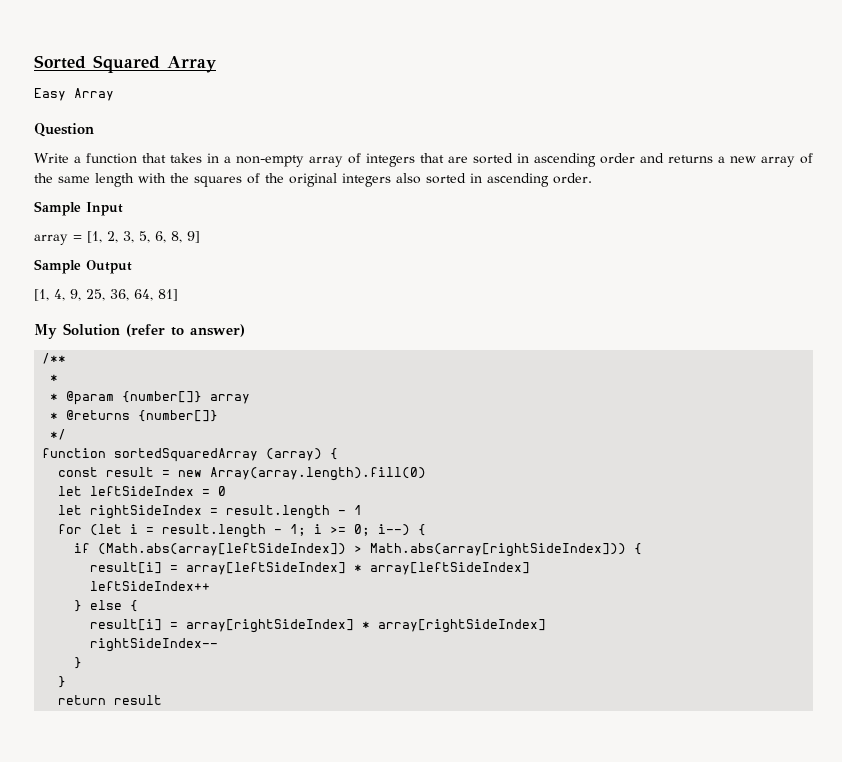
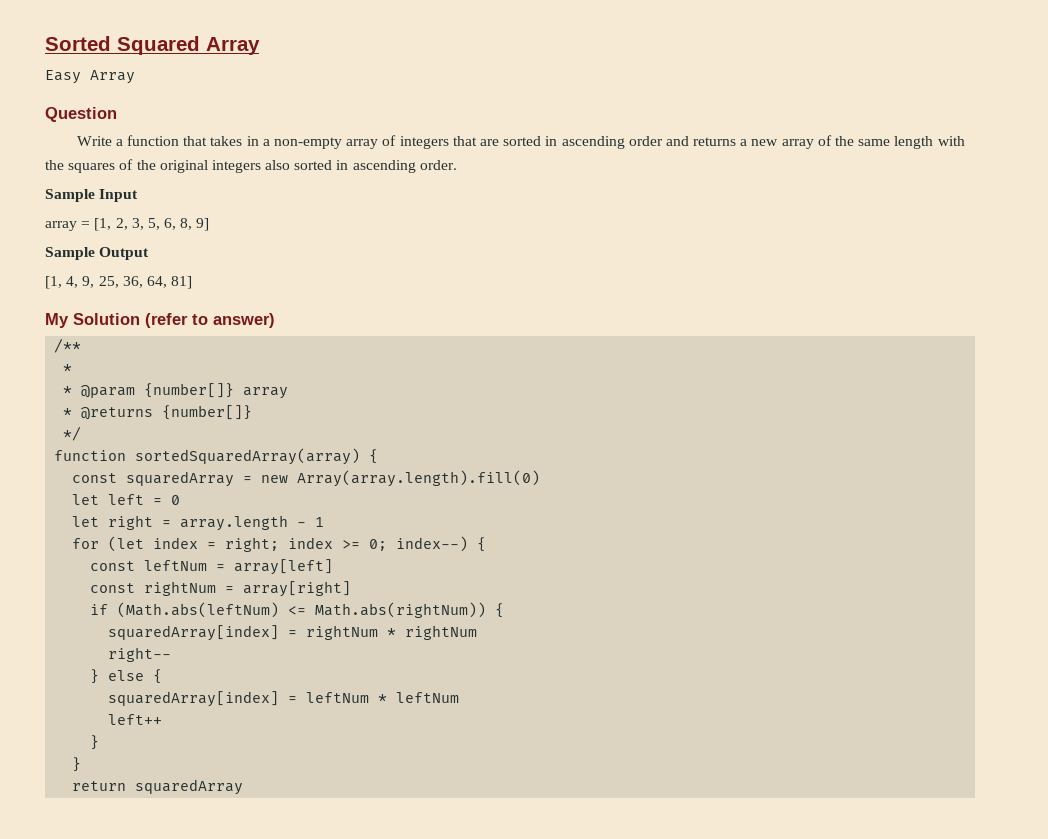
[114,448,339,462] [58,467,155,477] sortedSquaredArray (array) { // const result -> [135,448,379,465] [72,471,235,487] sortedSquaredArray(array) { // const squaredArray
[90,486,195,496] leftSideIndex -> [108,494,145,505] left
[90,505,331,519] rightSideIndex = result.length -> [108,515,289,531] right = array.length
[130,524,323,538] i = result.length - 1; i -> [153,537,334,552] index = right; index
[378,524,427,536] [74,543,643,557] [90,562,531,575] [90,581,211,591] [74,600,139,612] [90,619,547,633] [90,638,219,652] i--) { // if (Math.abs(array[leftSideIndex]) > Math.abs(array[rightSideIndex])) { // result[i] = array[leftSideIndex] * array[leftSideIndex] // leftSideIndex++ // } else { // result[i] = array[rightSideIndex] * array[rightSideIndex] // rightSideIndex-- -> [396,536,487,552] [90,559,334,575] [90,581,352,597] [90,602,505,618] [108,625,478,641] [108,647,172,662] [90,669,163,684] [108,691,460,707] [108,714,163,725] index--) { // const leftNum = array[left] // const rightNum = array[right] // if (Math.abs(leftNum) <= Math.abs(rightNum)) { // squaredArray[index] = rightNum * rightNum // right-- // } else { // squaredArray[index] = leftNum * leftNum // left++
[114,695,163,705] result -> [135,779,244,795] squaredArray

